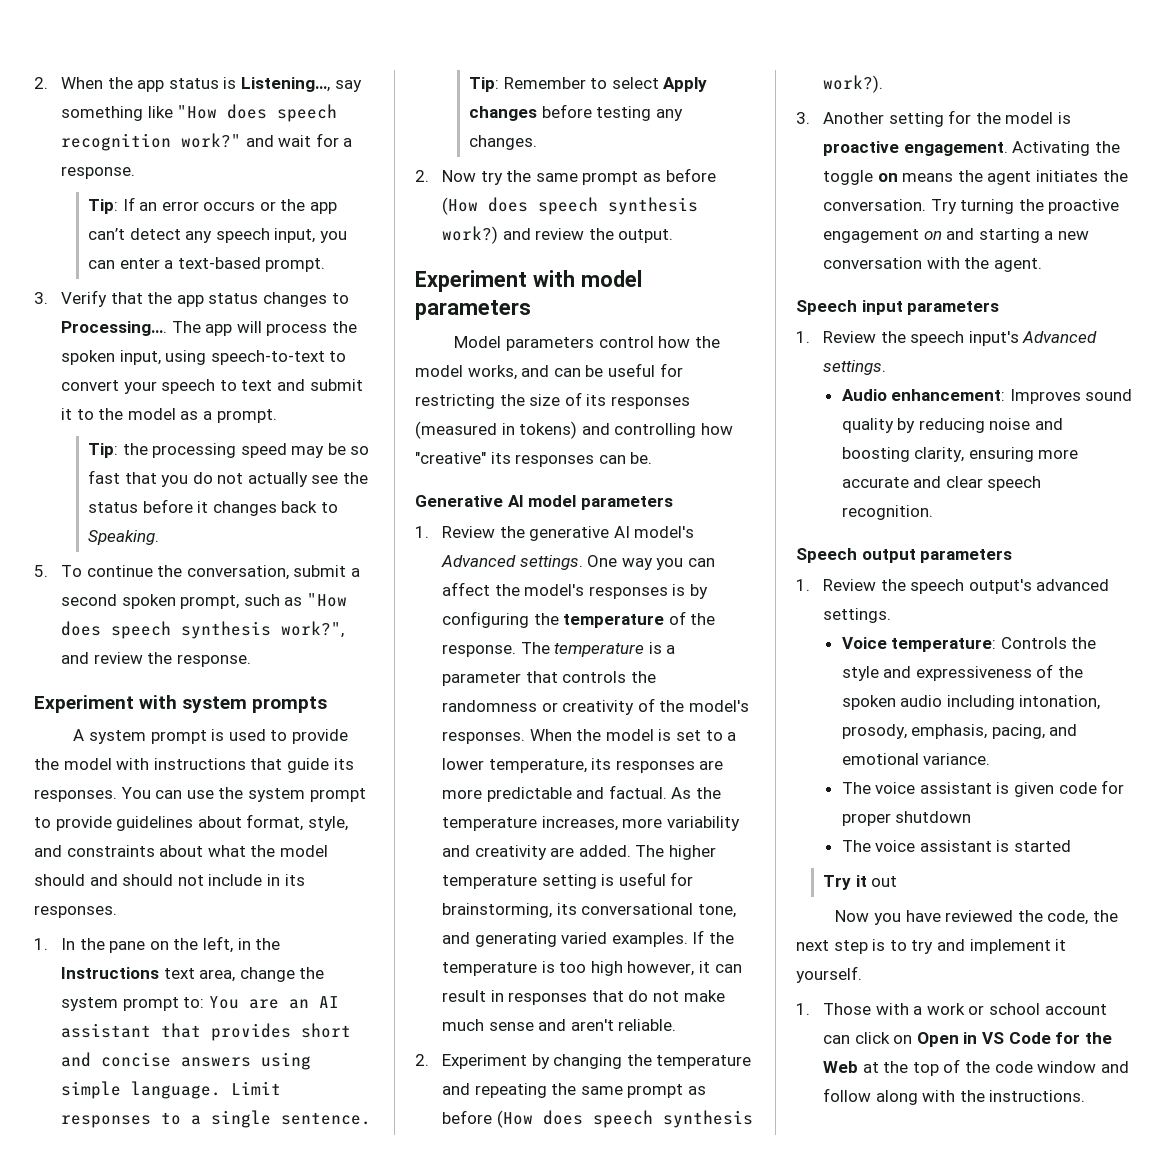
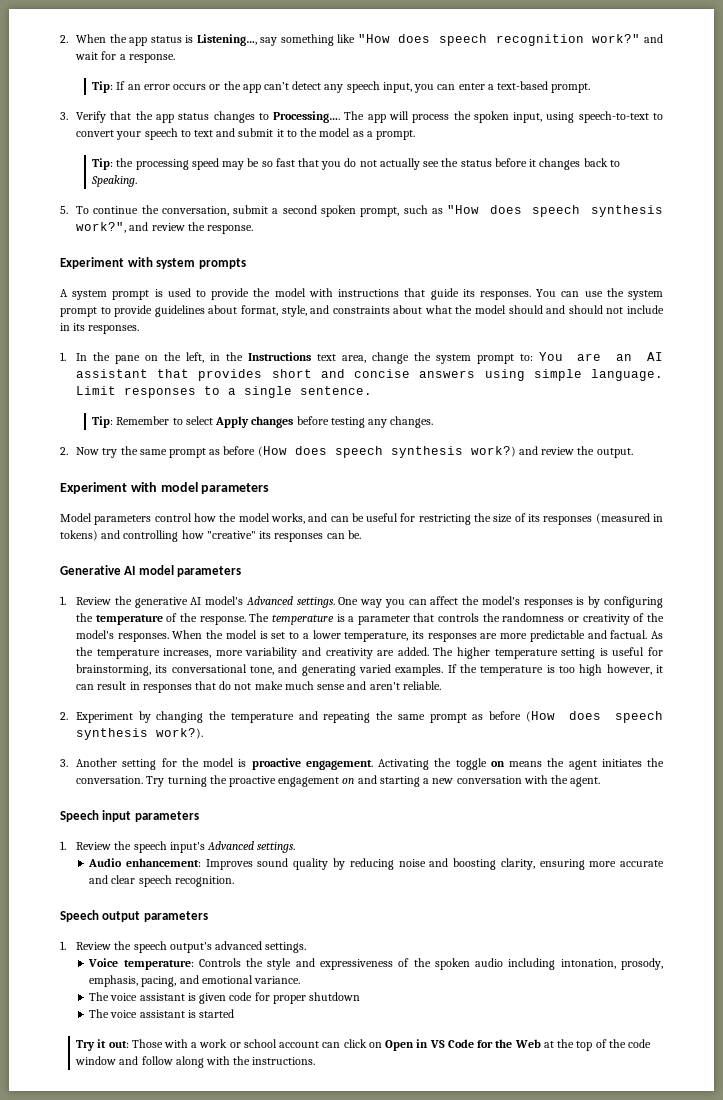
[871,876,898,887] [835,910,1118,925] [796,939,1067,954] [796,966,862,983] [796,1003,810,1015] out // Now you have reviewed the code, the next step is to try and implement it yourself. // 1. -> [108,1041,129,1048] out:

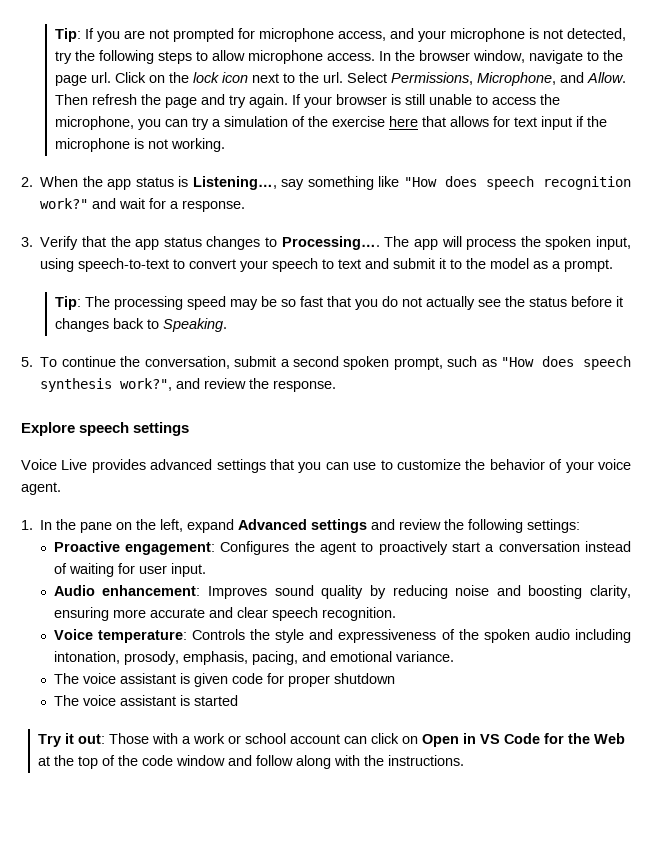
(60, 39) none -> [54,28,626,42] [54,50,623,64] [54,72,626,86] [54,94,560,108] [54,116,607,130] [54,138,225,152] Tip: If you are not prompted for microphone access, and your microphone is not detected, try the following steps to allow microphone access. In the browser window, navigate to the page url. Click on the lock icon next to the url. Select Permissions, Microphone, and Allow. Then refresh the page and try again. If your browser is still unable to access the microphone, you can try a simulation of the exercise here that allows for text input if the microphone is not working. //
[92,81,591,93] // Tip: If an error occurs or the app can’t detect any speech input, you can enter a text-based prompt. -> (246, 206) none
[116,158,134,167] the -> [84,296,110,307] The
[60,257,246,269] [60,288,664,300] [60,305,664,317] [60,323,140,334] Experiment with system prompts // A system prompt is used to provide the model with instructions that guide its responses. You can use the system prompt to provide guidelines about format, style, and constraints about what the model should and should not include in its responses. -> [21,422,190,436] [21,459,631,473] [21,482,61,495] Explore speech settings // Voice Live provides advanced settings that you can use to customize the behavior of your voice agent.
[209,352,664,364] [76,369,664,381] [76,386,373,398] [92,416,434,428] [60,446,633,458] [60,482,270,494] [60,513,663,525] [60,530,361,542] [60,565,242,577] [60,596,664,608] [76,613,665,625] [76,630,663,642] [76,647,664,659] [76,664,663,676] [76,681,441,693] [60,711,663,723] [76,728,204,740] [60,758,664,770] [76,775,601,787] [60,810,199,822] [60,841,296,853] in the Instructions text area, change the system prompt to: You are an AI assistant that provides short and concise answers using simple language. Limit responses to a single sentence. // Tip: Remember to select Apply changes before testing any changes. // 2. Now try the same prompt as before (How does speech synthesis work?) and review the output. // Experiment with model parameters // Model parameters control how the model works, and can be useful for restricting the size of its responses (measured in tokens) and controlling how "creative" its responses can be. // Generative AI model parameters // 1. Review the generative AI model's Advanced settings. One way you can affect the model's responses is by configuring the temperature of the response. The temperature is a parameter that controls the randomness or creativity of the model's responses. When the model is set to a lower temperature, its responses are more predictable and factual. As the temperature increases, more variability and creativity are added. The higher temperature setting is useful for brainstorming, its conversational tone, and generating varied examples. If the temperature is too high however, it can result in responses that do not make much sense and aren't reliable. // 2. Experiment by changing the temperature and repeating the same prompt as before (How does speech synthesis work?). // 3. Another setting for the model is proactive engagement. Activating the toggle on means the agent initiates the conversation. Try turning the proactive engagement on and starting a new conversation with the agent. // Speech input parameters // 1. Review the speech input's Advanced settings. -> [187,519,581,533] [53,541,632,555] [53,563,206,577] expand Advanced settings and review the following settings: // Proactive engagement: Configures the agent to proactively start a conversation instead of waiting for user input.
[60,910,208,922] [60,941,307,953] // Speech output parameters // 1. Review the speech output's advanced settings. -> (396, 614) none

